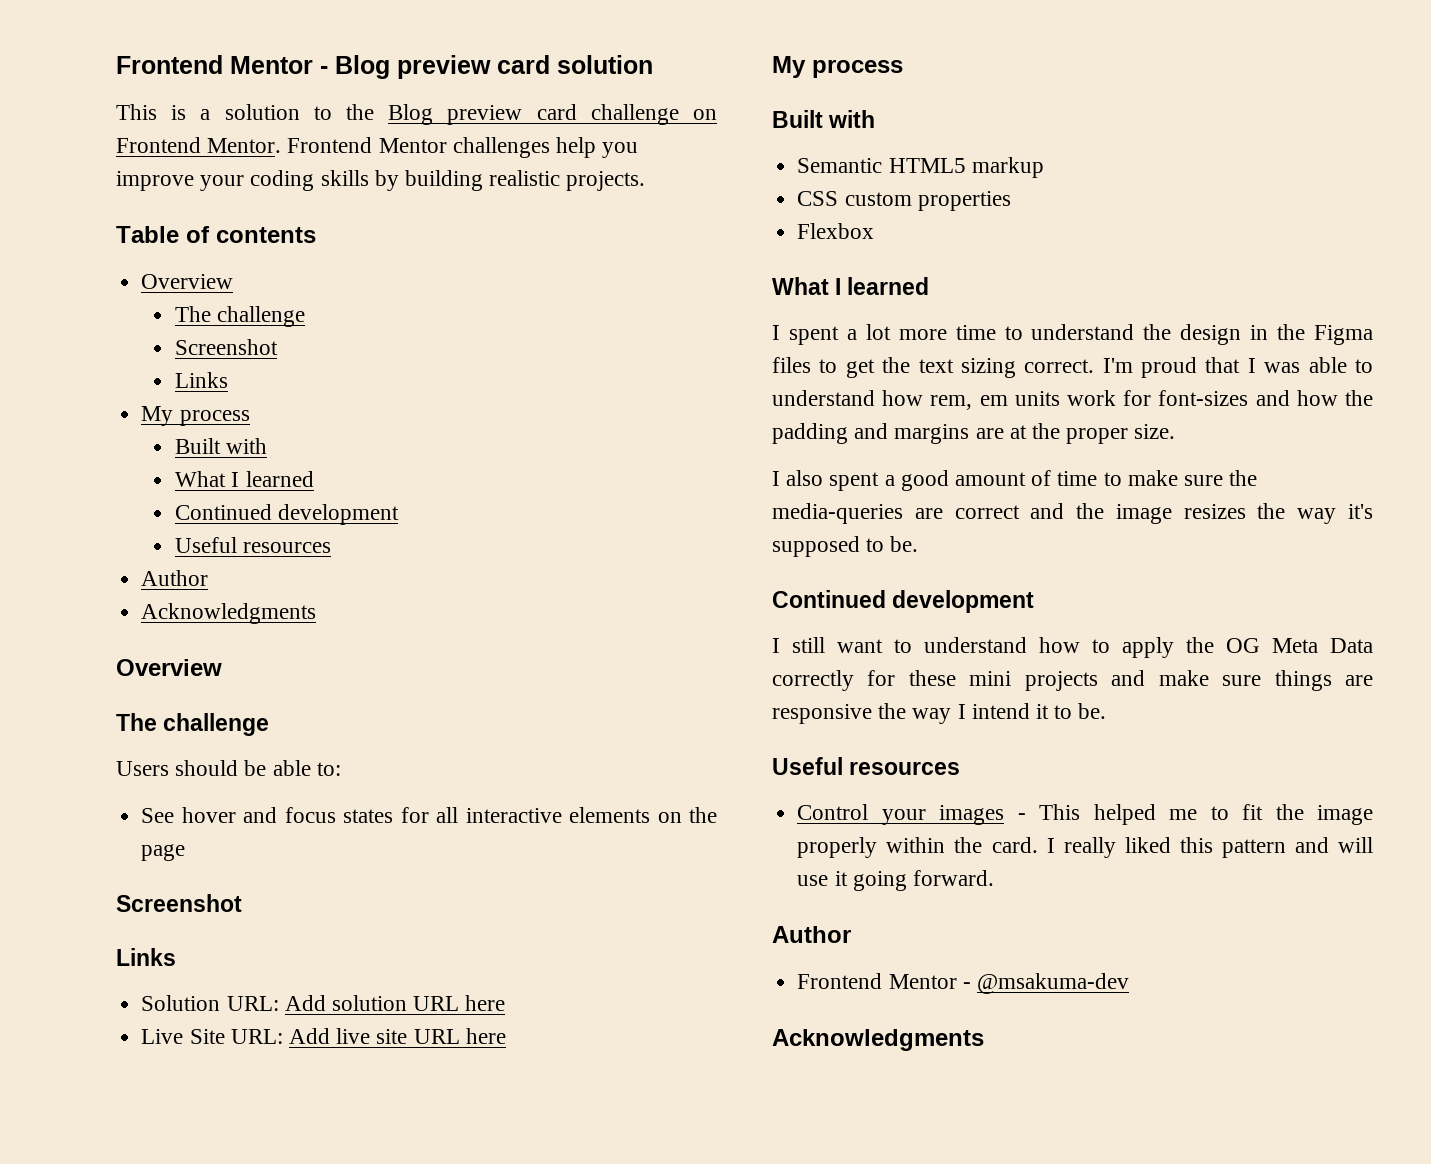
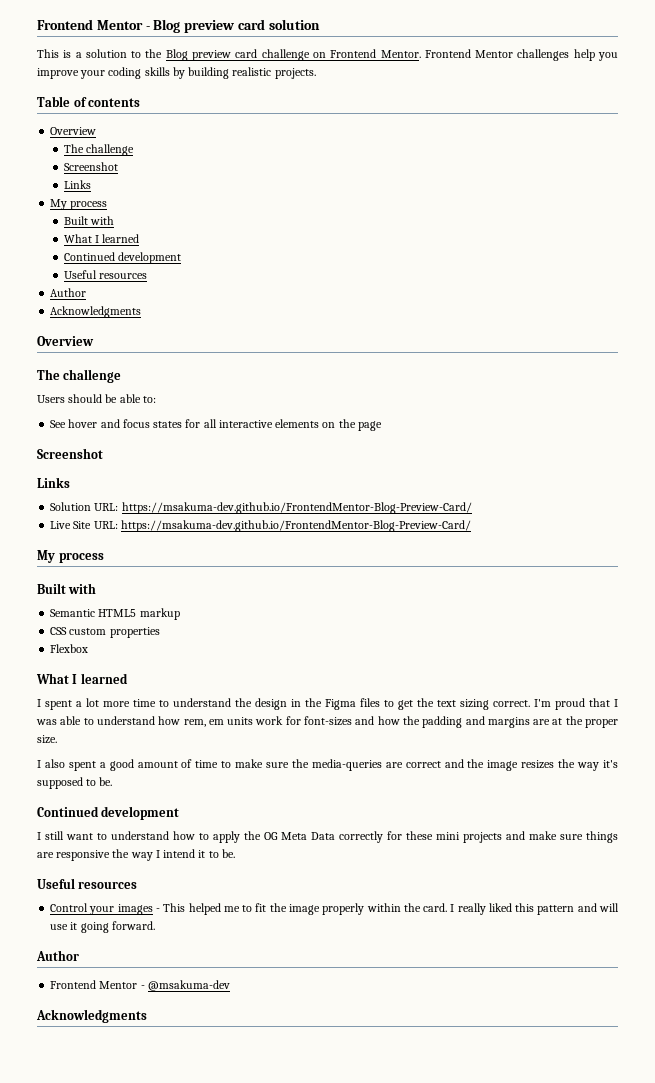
[284,995,506,1011] Add solution URL here -> [121,502,472,514] https://msakuma-dev.github.io/FrontendMentor-Blog-Preview-Card/
[288,1028,506,1044] Add live site URL here -> [120,520,471,532] https://msakuma-dev.github.io/FrontendMentor-Blog-Preview-Card/

